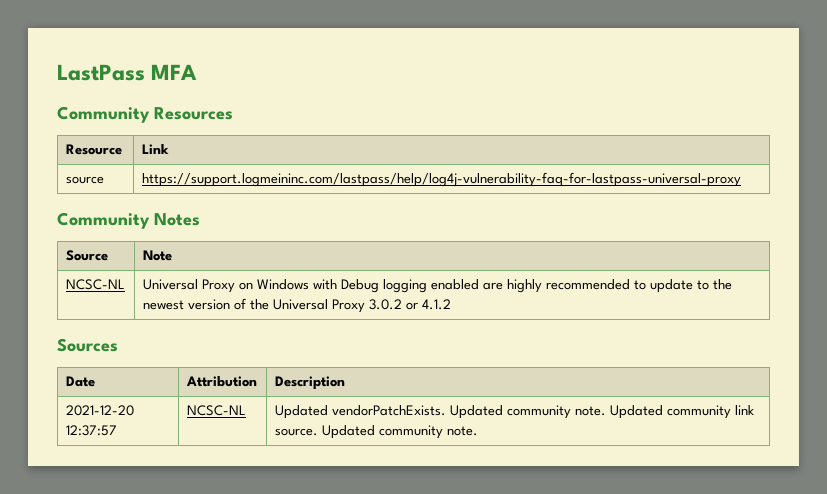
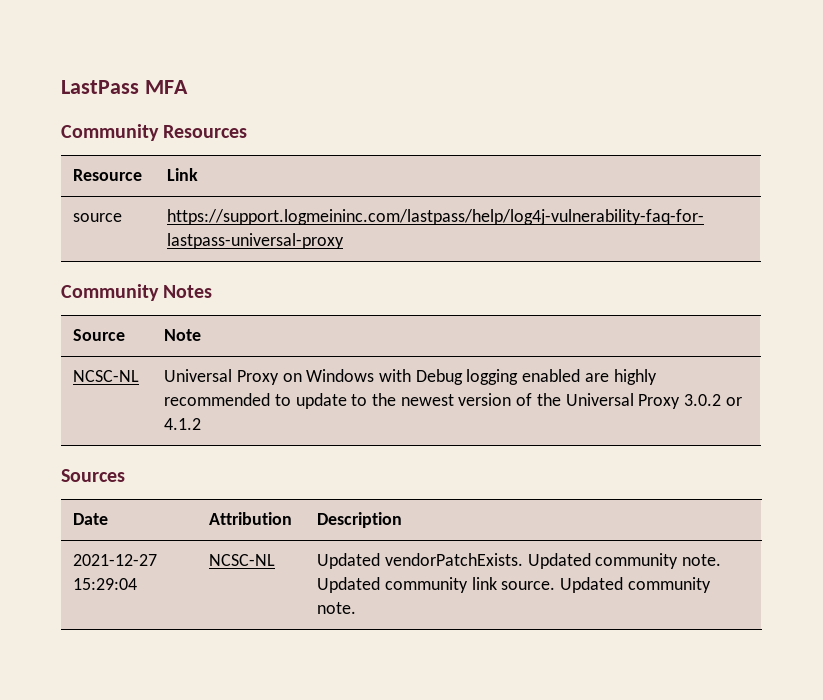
[65,405,134,416] [65,425,117,436] 2021-12-20 12:37:57 -> [73,554,158,566] [73,578,138,590] 2021-12-27 15:29:04

